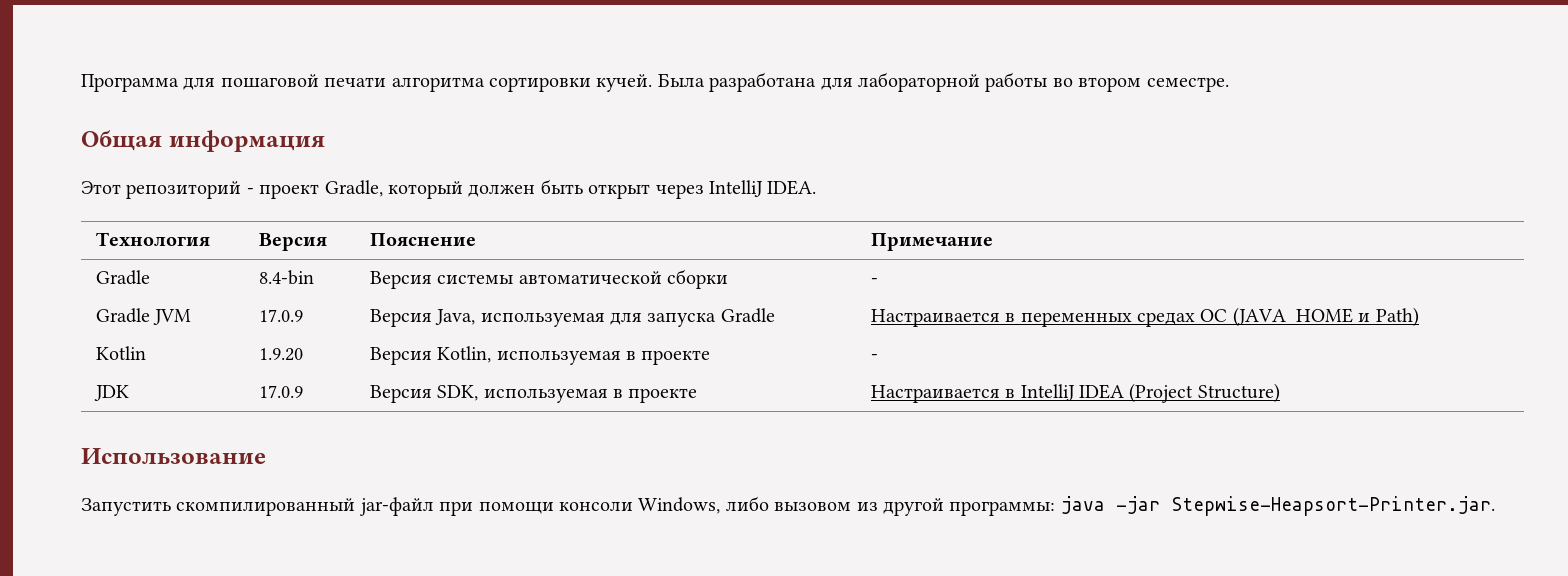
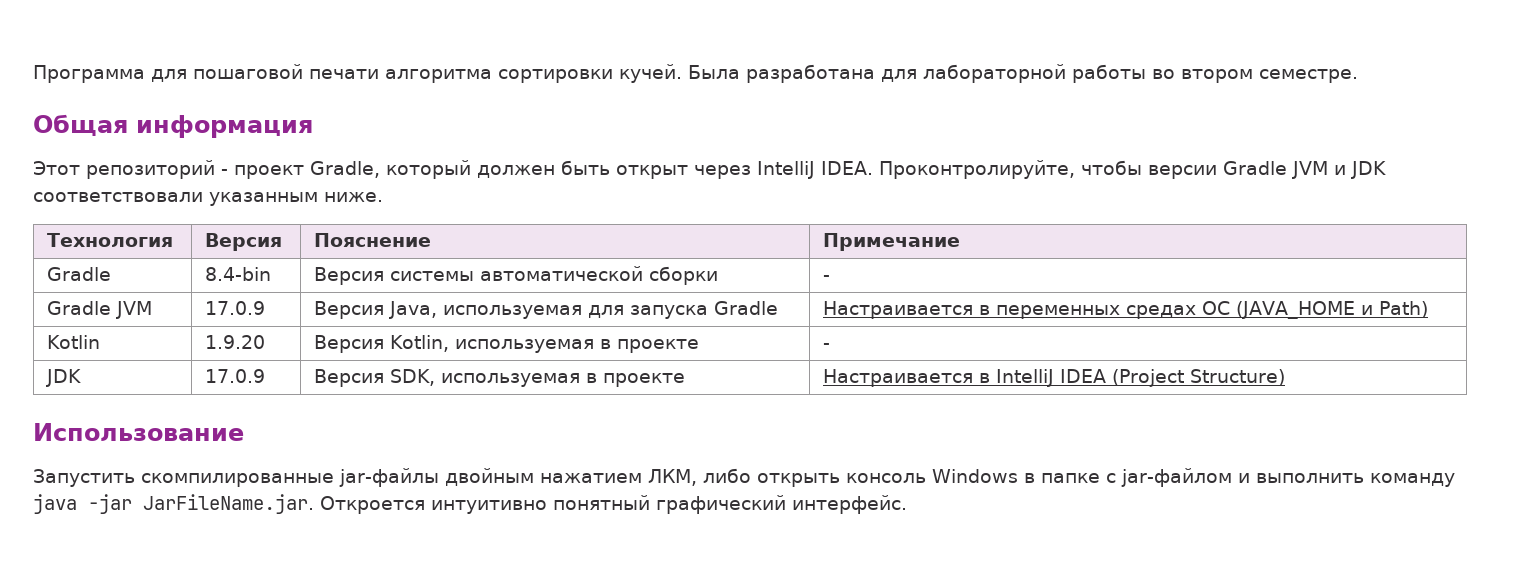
(817, 187) none -> [879,160,1386,179] [33,192,383,206] Проконтролируйте, чтобы версии Gradle JVM и JDK соответствовали указанным ниже.
[176,496,1495,516] скомпилированный jar-файл при помощи консоли Windows, либо вызовом из другой программы: java -jar Stepwise-Heapsort-Printer.jar. -> [141,468,1455,487] [33,494,907,514] скомпилированные jar-файлы двойным нажатием ЛКМ, либо открыть консоль Windows в папке с jar-файлом и выполнить команду java -jar JarFileName.jar. Откроется интуитивно понятный графический интерфейс.

